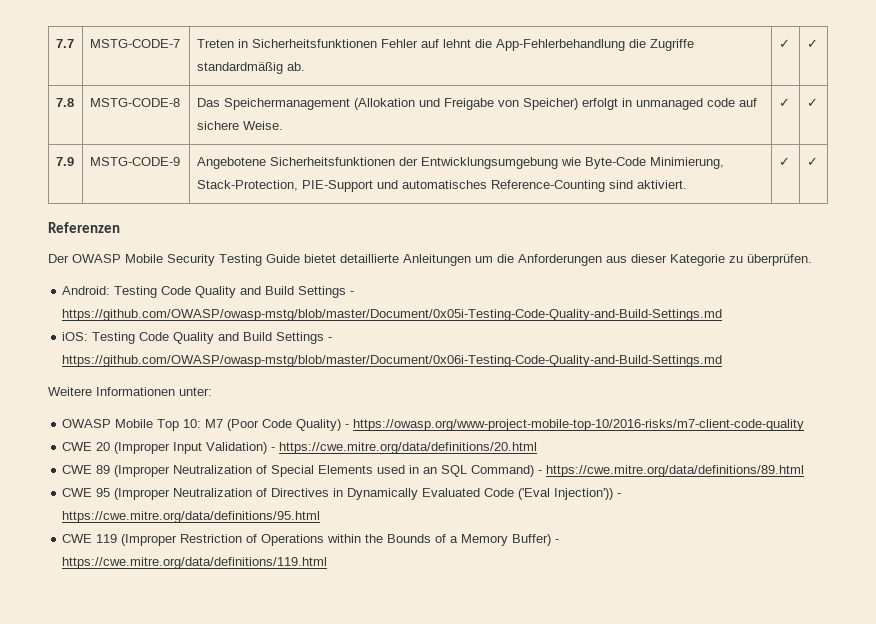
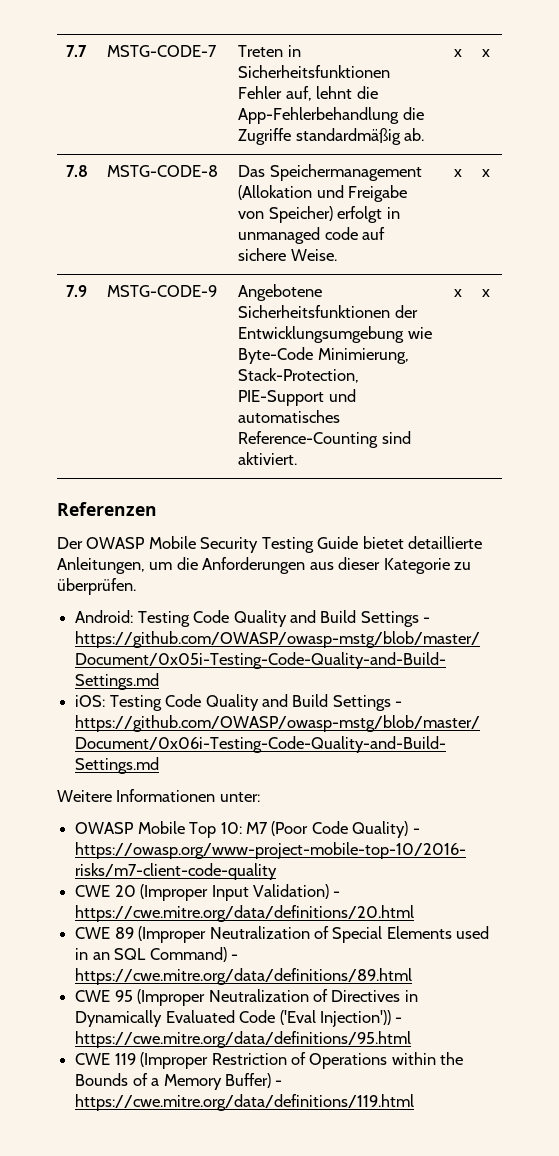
[420,39,439,48] auf -> [285,86,312,101] auf,
[778,39,790,48] [806,39,818,48] ✓ | ✓ -> [454,49,463,57] [482,49,491,57] x | x
[778,98,790,107] [806,98,818,107] ✓ | ✓ -> [454,169,463,177] [482,169,491,177] x | x
[778,157,790,166] [806,157,818,166] ✓ | ✓ -> [454,289,463,297] [482,289,491,297] x | x
[403,254,471,266] Anleitungen -> [57,557,145,574] Anleitungen,

